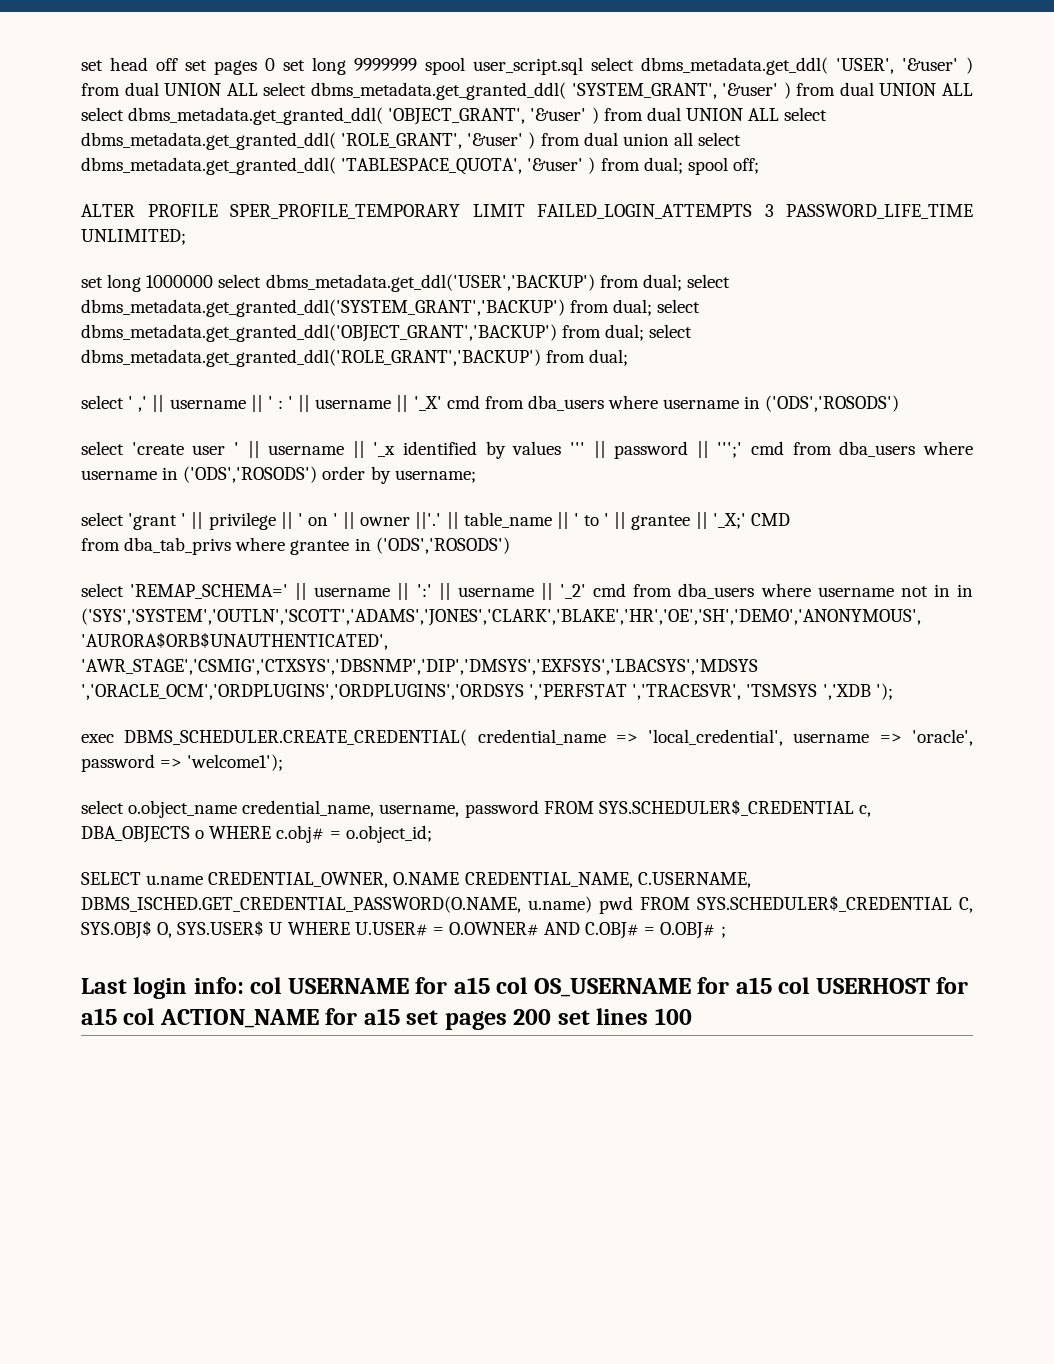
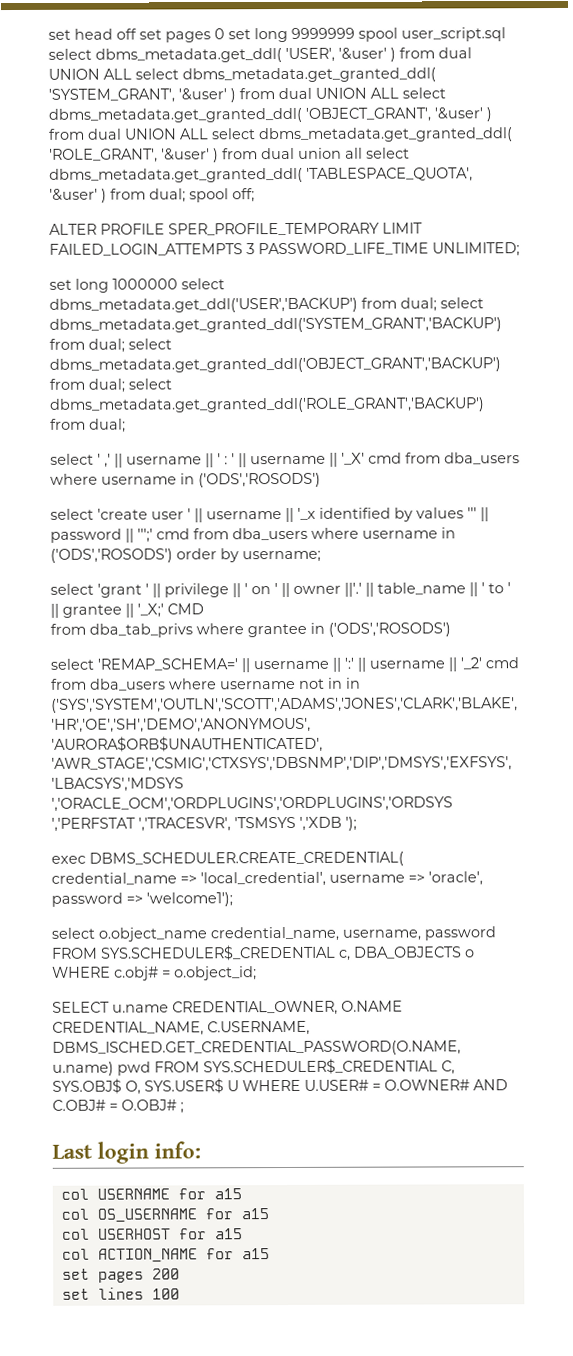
(244, 985) none -> (201, 1150) //
(490, 985) none -> (242, 1194) //
(772, 985) none -> (269, 1214) //
(117, 1016) none -> (243, 1234) //
(400, 1016) none -> (270, 1254) //
(552, 1017) none -> (180, 1274) //

